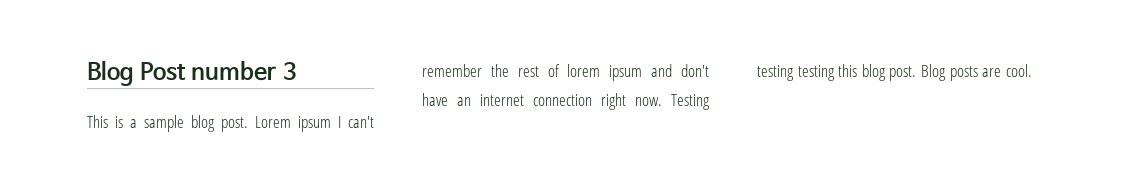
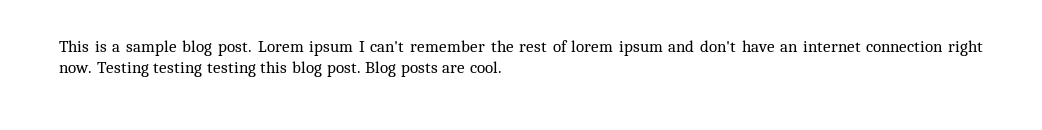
[87,60,296,86] Blog Post number 3 // -> (59, 46) none

